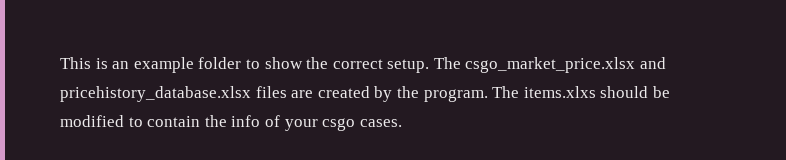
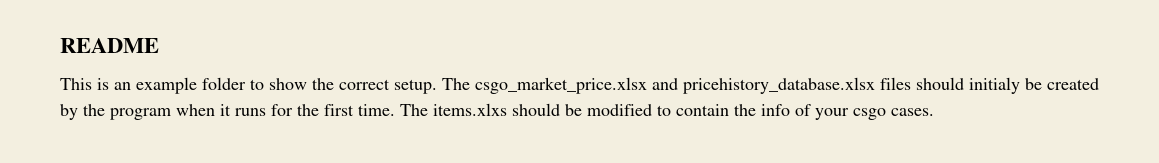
(60, 63) none -> [60,38,159,53] README //
[291,86,488,102] are created by the program. -> [916,77,1099,94] [60,104,395,120] should initialy be created by the program when it runs for the first time.

